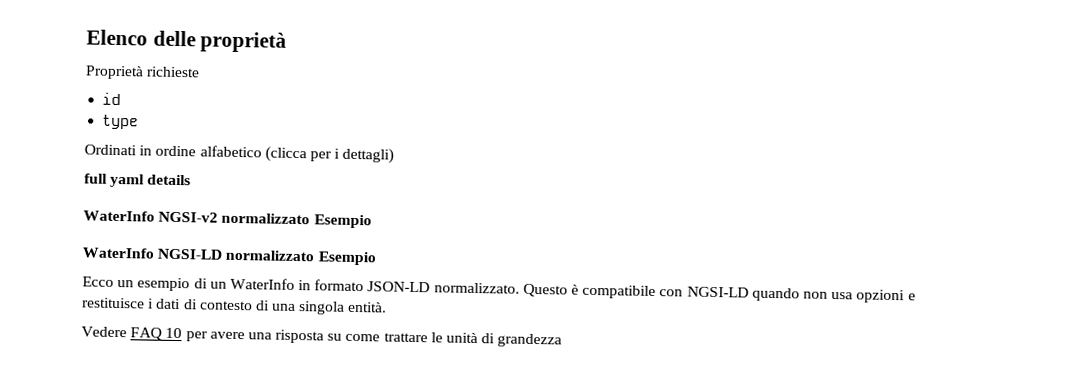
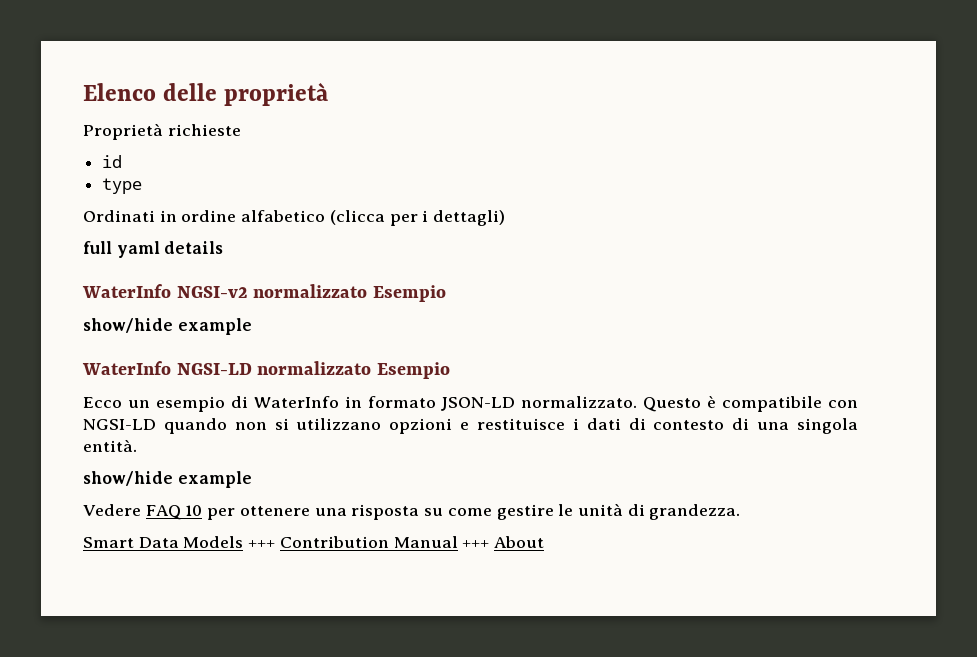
(372, 221) none -> [83,318,252,335] // show/hide example
[209,281,227,289] un -> (248, 402) none
[831,291,854,300] usa -> [274,418,382,430] si utilizzano
(388, 307) none -> [83,471,252,488] // show/hide example
[209,331,245,340] avere -> [239,506,310,516] ottenere
[383,332,428,343] trattare -> [496,504,554,520] gestire
[497,333,563,348] grandezza -> [649,504,741,520] [83,536,545,548] grandezza. // Smart Data Models +++ Contribution Manual +++ About

